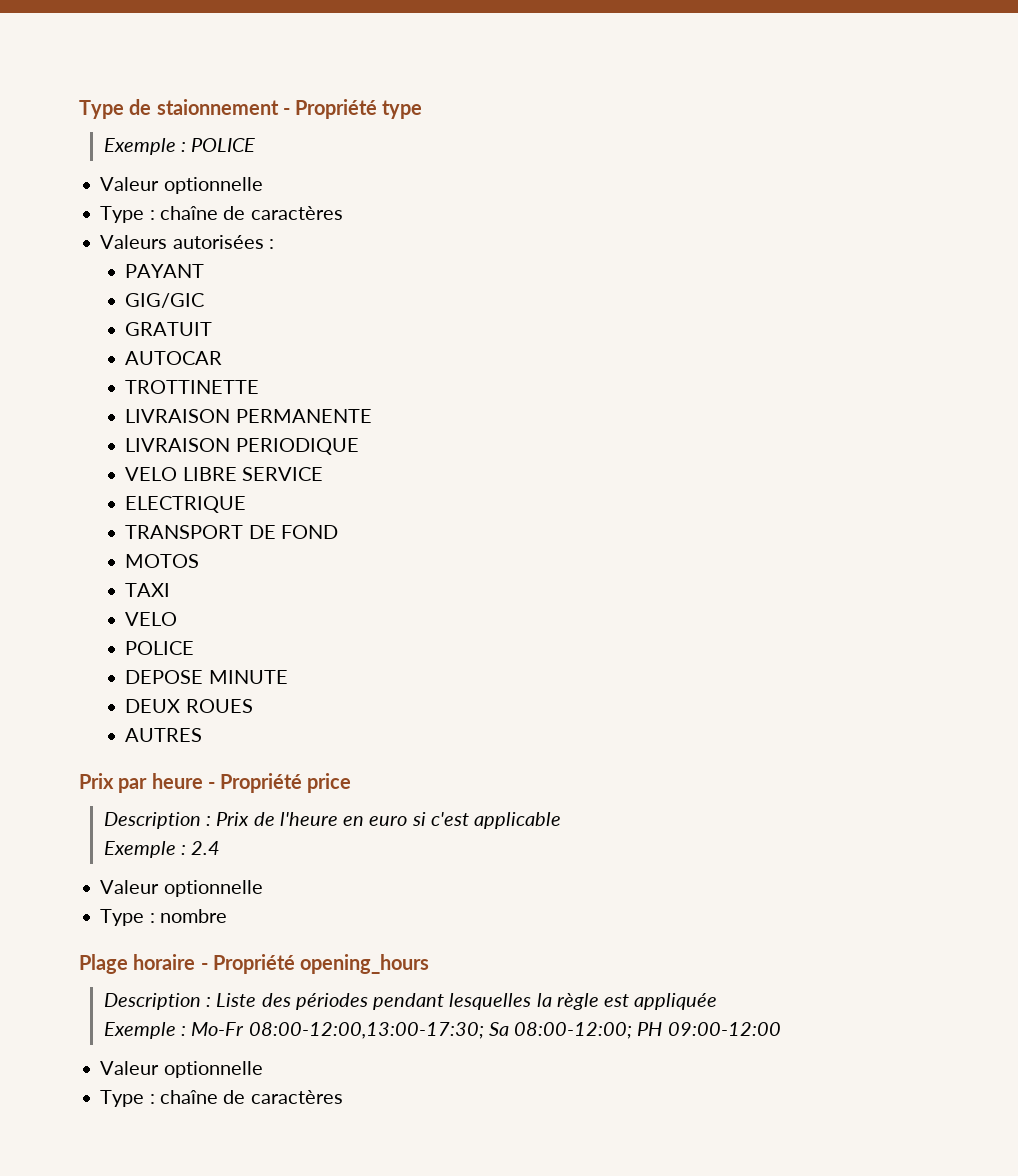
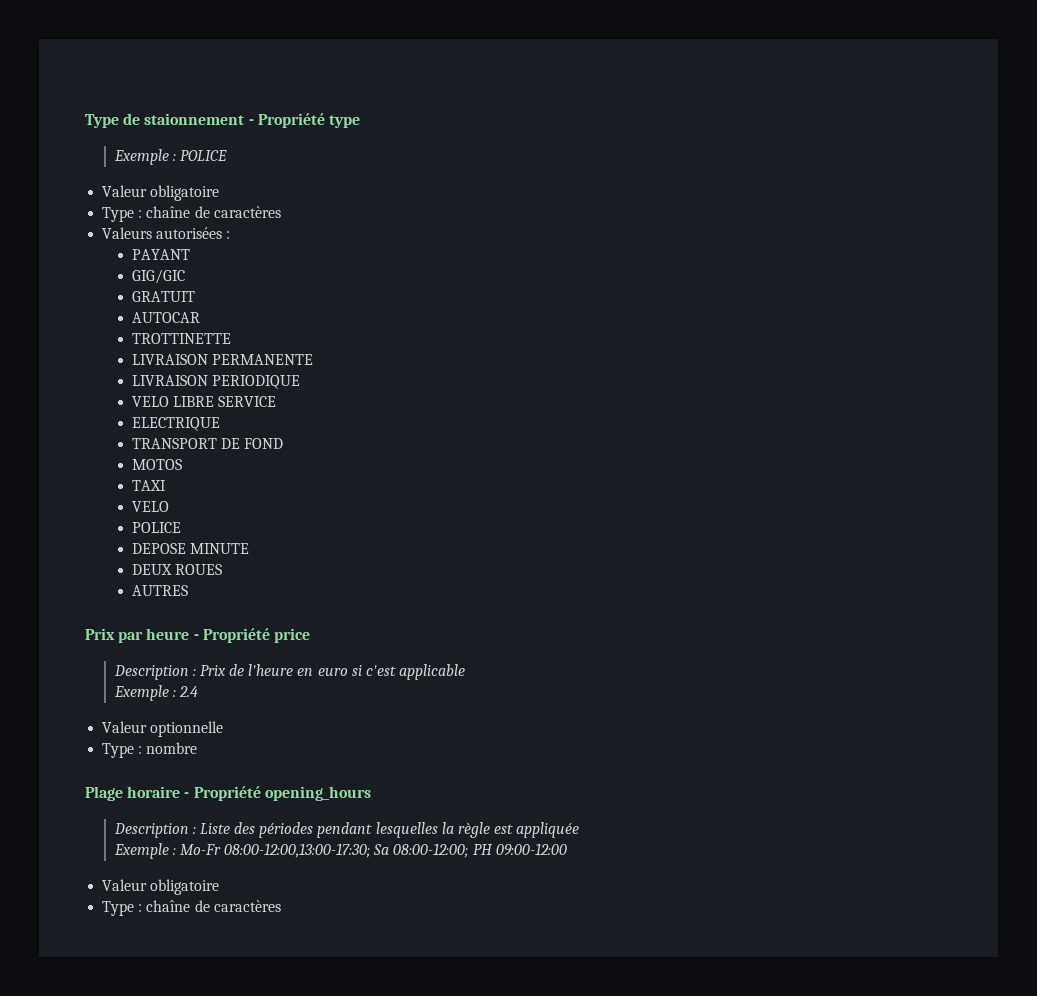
[163,177,263,194] optionnelle -> [150,185,220,201] obligatoire
[163,1061,263,1078] optionnelle -> [150,879,220,895] obligatoire

